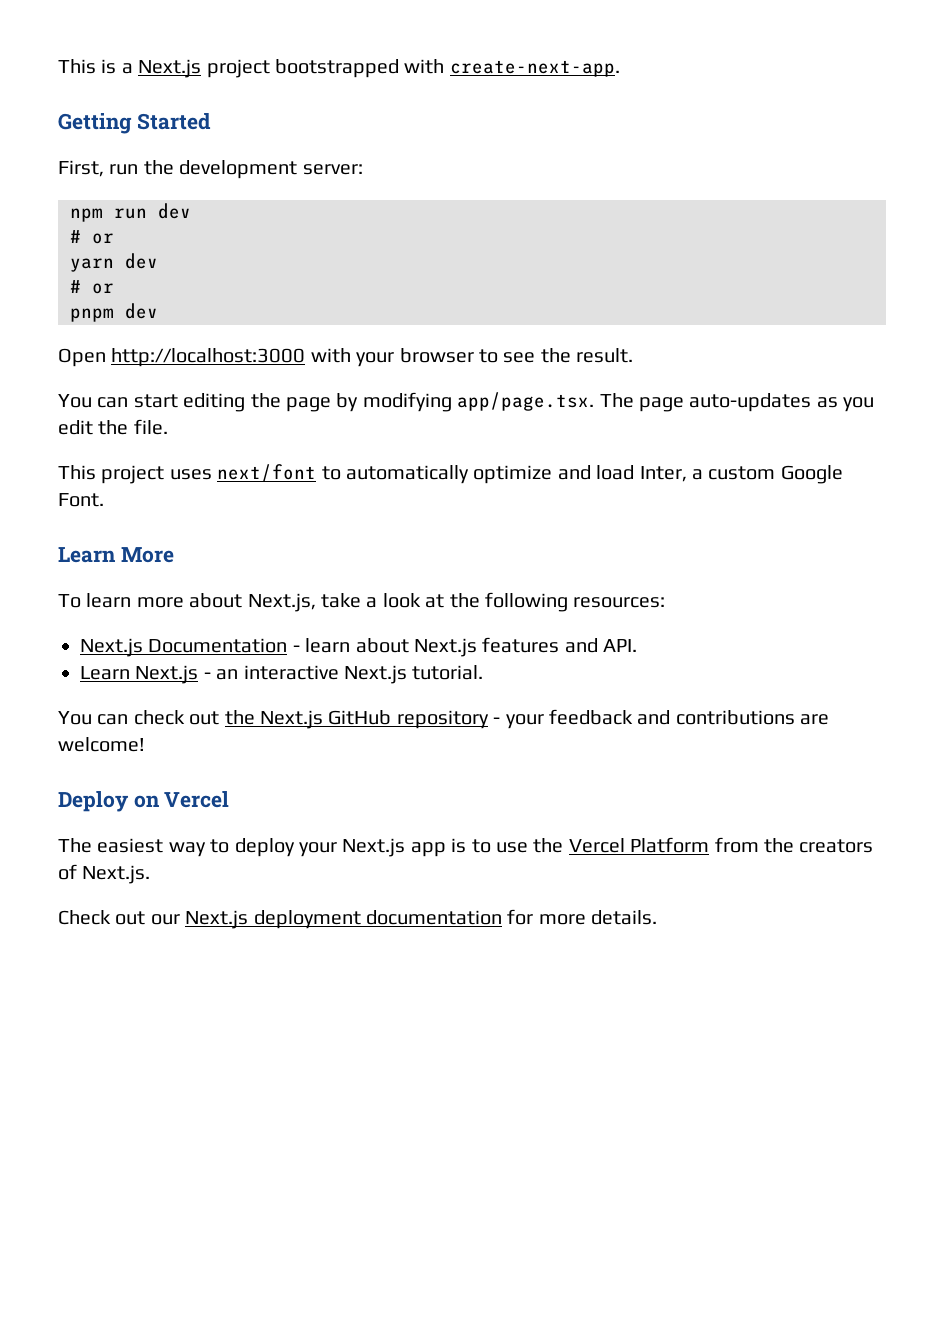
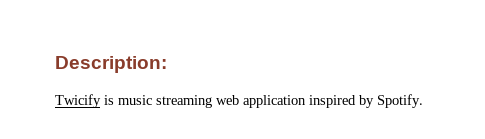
[58,59,620,78] [58,113,211,134] [58,160,363,179] [70,203,191,222] [70,230,114,244] [70,253,158,272] [70,280,114,294] [70,303,158,322] [58,348,634,367] [58,392,875,412] [58,419,168,435] [58,464,843,484] [58,493,104,507] [58,547,174,563] [58,592,666,612] [80,637,638,657] [80,665,484,684] [58,709,830,729] [58,737,145,752] [58,791,230,812] [58,837,874,857] [58,864,151,884] [58,909,658,929] This is a Next.js project bootstrapped with create-next-app. // Getting Started // First, run the development server: // npm run dev // # or // yarn dev // # or // pnpm dev // Open http://localhost:3000 with your browser to see the result. // You can start editing the page by modifying app/page.tsx. The page auto-updates as you edit the file. // This project uses next/font to automatically optimize and load Inter, a custom Google Font. // Learn More // To learn more about Next.js, take a look at the following resources: // Next.js Documentation - learn about Next.js features and API. // Learn Next.js - an interactive Next.js tutorial. // You can check out the Next.js GitHub repository - your feedback and contributions are welcome! // Deploy on Vercel // The easiest way to deploy your Next.js app is to use the Vercel Platform from the creators of Next.js. // Check out our Next.js deployment documentation for more details. -> [55,56,167,73] [55,94,423,108] Description: // Twicify is music streaming web application inspired by Spotify.

